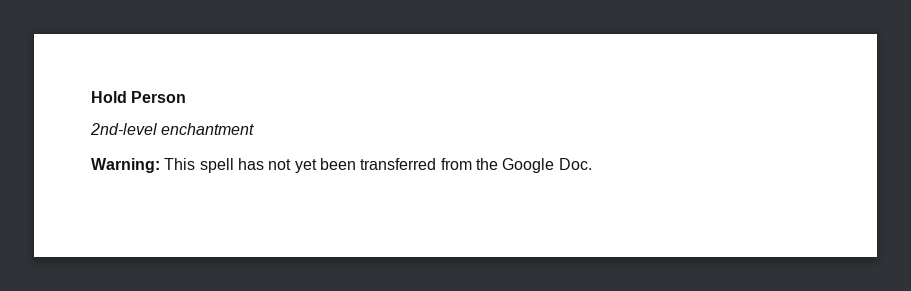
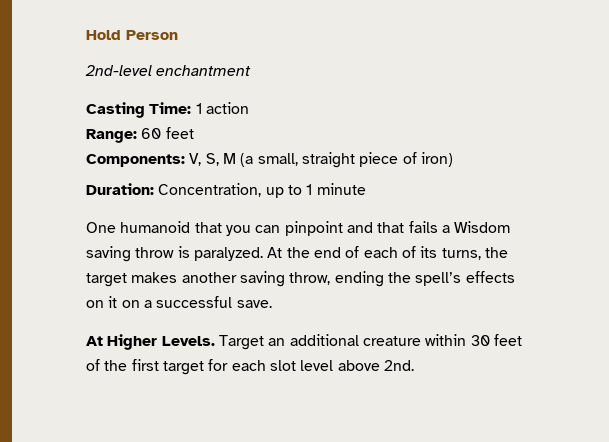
[91,158,592,173] Warning: This spell has not yet been transferred from the Google Doc. -> [86,102,249,118] [86,127,194,143] [86,152,453,168] [86,183,366,198] [86,221,511,236] [86,246,508,262] [86,271,515,287] [86,296,272,308] [86,334,522,350] [86,359,414,375] Casting Time: 1 action // Range: 60 feet // Components: V, S, M (a small, straight piece of iron) // Duration: Concentration, up to 1 minute // One humanoid that you can pinpoint and that fails a Wisdom saving throw is paralyzed. At the end of each of its turns, the target makes another saving throw, ending the spell’s effects on it on a successful save. // At Higher Levels. Target an additional creature within 30 feet of the first target for each slot level above 2nd.

